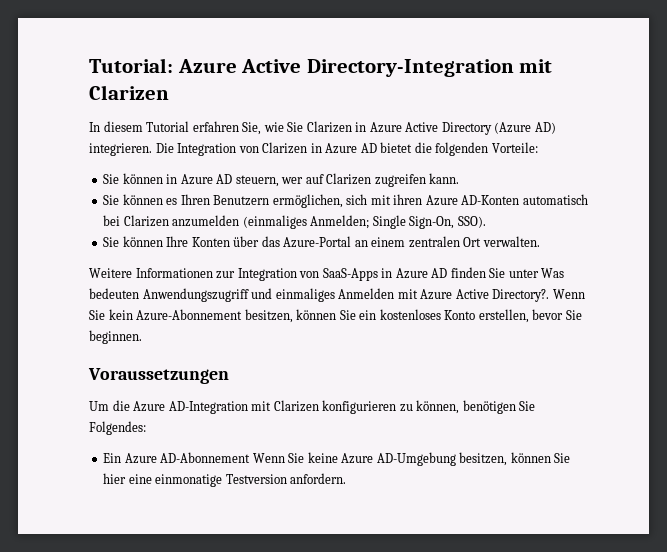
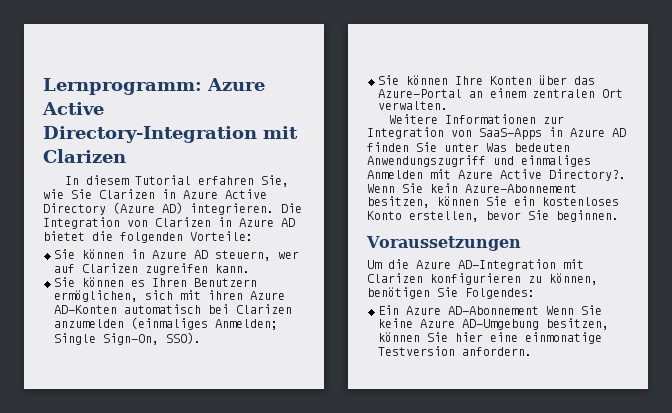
[89,58,173,73] Tutorial: -> [43,78,202,95] Lernprogramm:

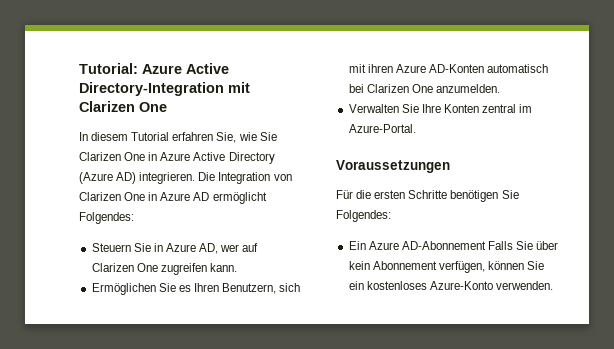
[43,78,202,95] Lernprogramm: -> [79,63,138,74] Tutorial:
(126, 156) none -> [139,102,167,112] One
(155, 194) none -> [124,152,146,161] One
[218,217,295,227] [43,231,253,243] [54,249,271,261] in Azure AD bietet die folgenden Vorteile: // Sie können in Azure AD steuern, -> [124,192,267,204] [79,212,134,224] [91,243,219,254] One in Azure AD ermöglicht Folgendes: // Steuern Sie in Azure AD,
(138, 268) none -> [136,263,158,272] One
[54,277,257,287] [54,290,138,302] Sie können es Ihren Benutzern ermöglichen, -> [91,283,277,295] Ermöglichen Sie es Ihren Benutzern,
[54,317,278,330] [54,332,201,345] [378,75,595,85] [378,88,623,98] [378,101,448,110] [388,114,564,124] [367,127,626,140] [367,142,570,152] [367,155,591,167] [367,169,626,181] [367,183,577,193] [367,196,619,208] [367,210,619,222] [366,236,521,251] [367,259,584,271] [367,273,598,285] anzumelden (einmaliges Anmelden; Single Sign-On, SSO). // Sie können Ihre Konten über das Azure-Portal an einem zentralen Ort verwalten. // Weitere Informationen zur Integration von SaaS-Apps in Azure AD finden Sie unter Was bedeuten Anwendungszugriff und einmaliges Anmelden mit Azure Active Directory?. Wenn Sie kein Azure-Abonnement besitzen, können Sie ein kostenloses Konto erstellen, bevor Sie beginnen. // Voraussetzungen // Um die Azure AD-Integration mit Clarizen konfigurieren zu können, -> [411,84,500,93] [348,104,533,113] [348,124,416,133] [336,160,450,173] [336,190,448,199] One anzumelden. // Verwalten Sie Ihre Konten zentral im Azure-Portal. // Voraussetzungen // Für die ersten Schritte
[546,305,602,315] [378,318,609,330] [378,332,602,344] [378,346,532,356] Wenn Sie keine Azure AD-Umgebung besitzen, können Sie hier eine einmonatige Testversion anfordern. -> [487,241,559,250] [348,261,545,273] [348,281,553,290] Falls Sie über kein Abonnement verfügen, können Sie ein kostenloses Azure-Konto verwenden.

